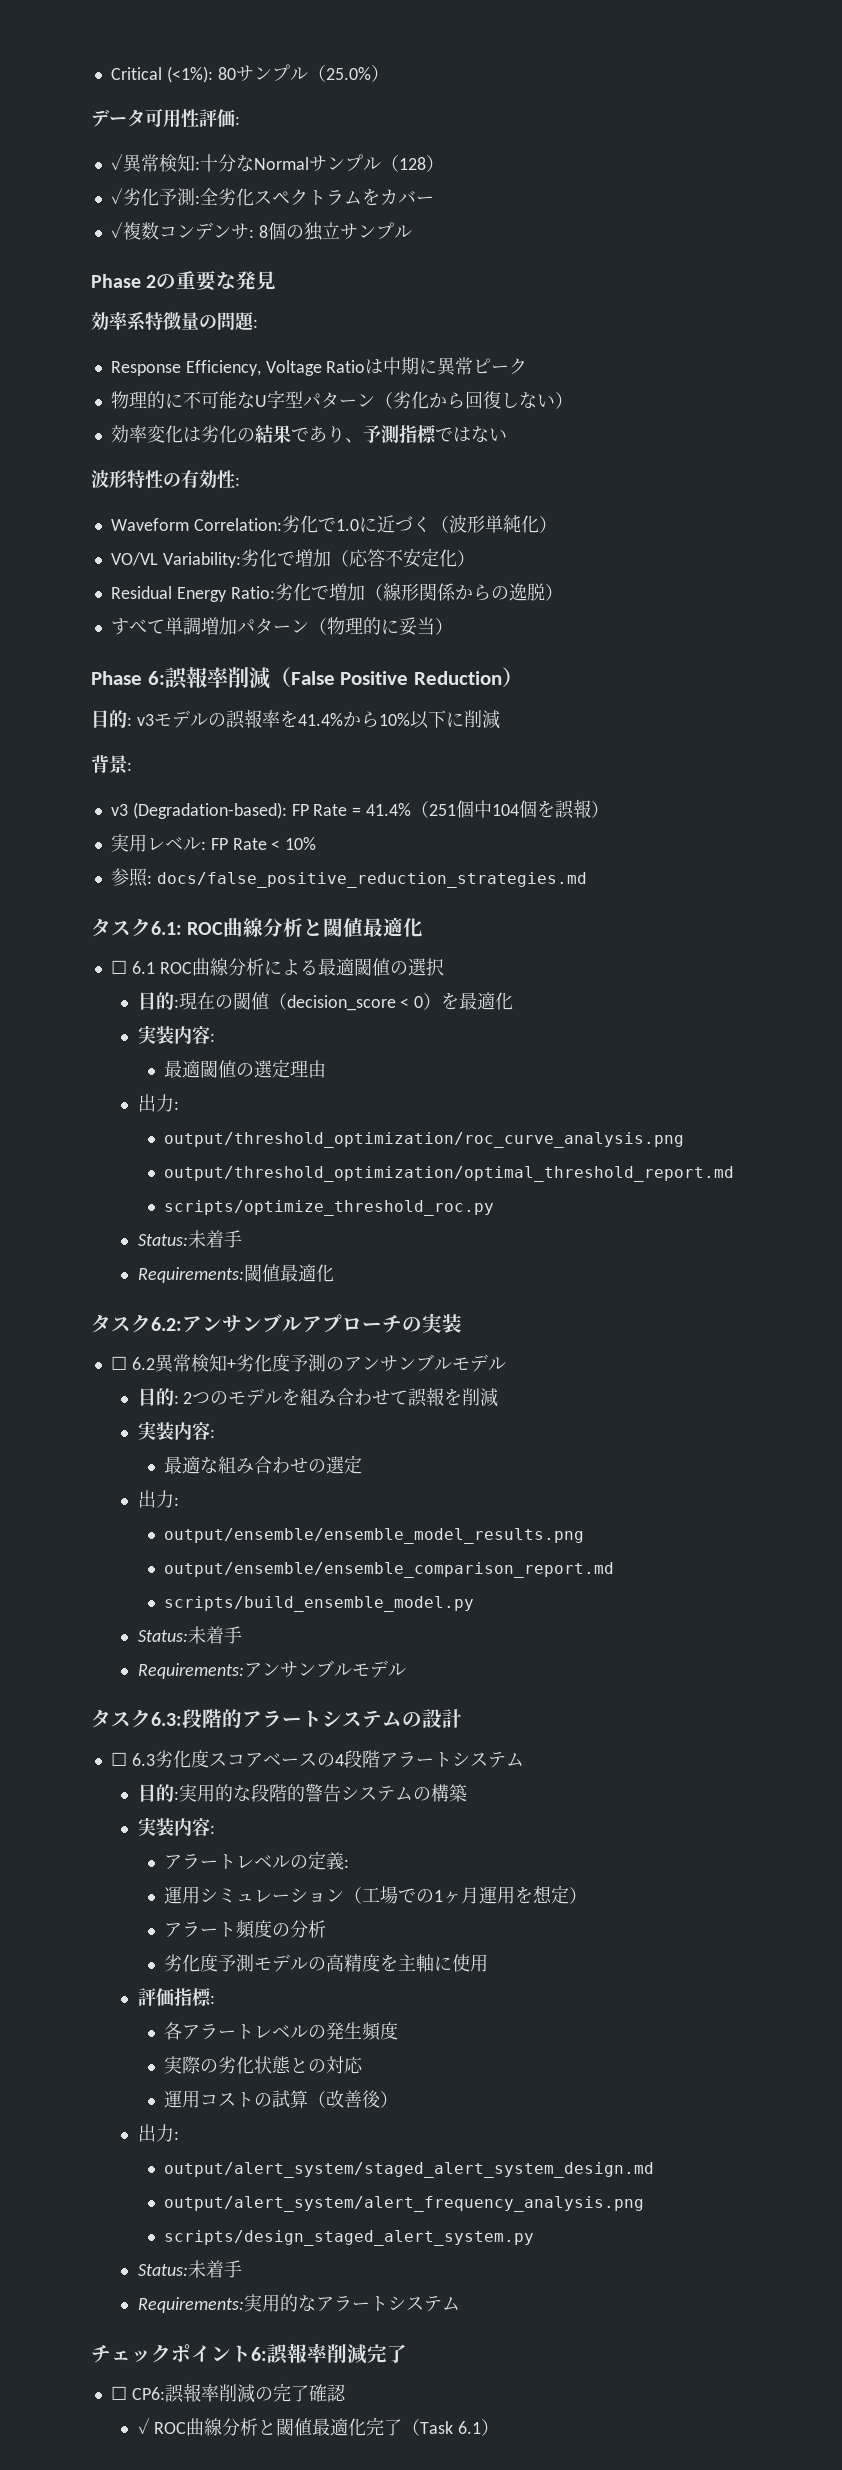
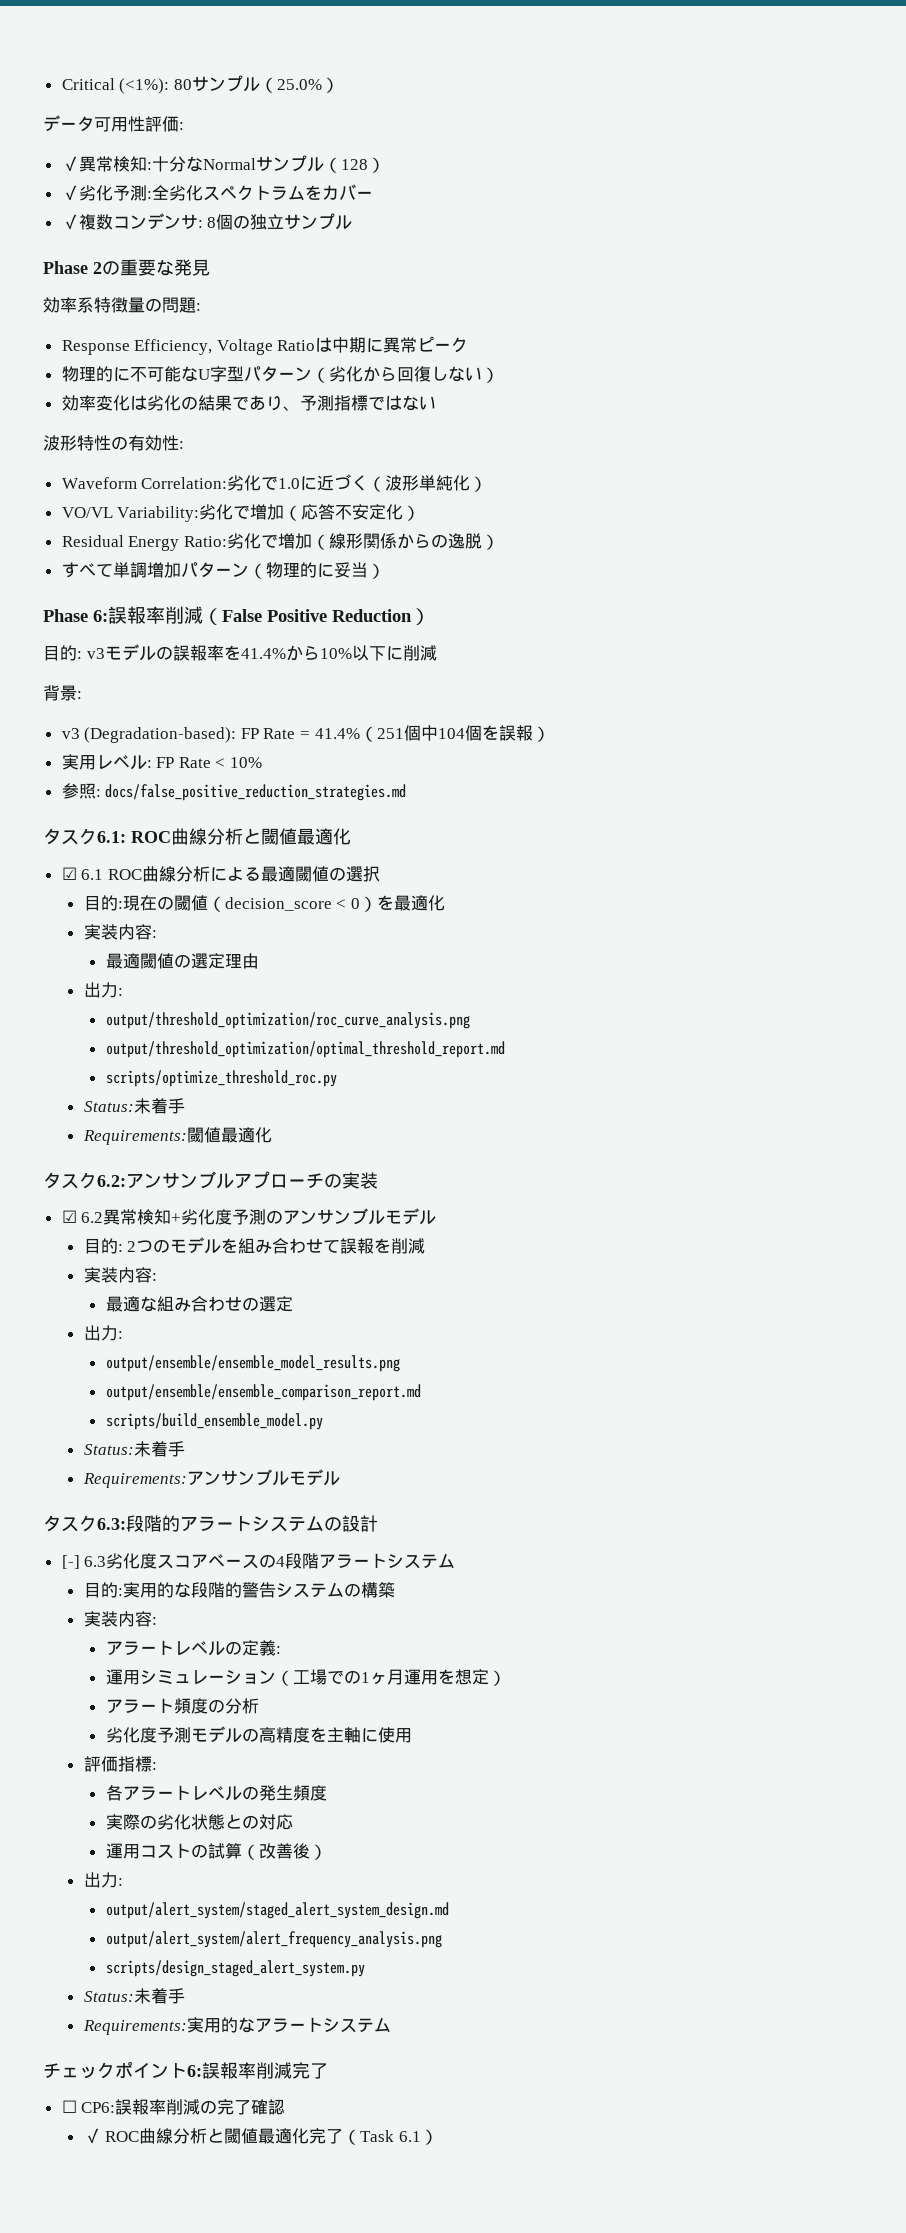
[110,960,127,974] ☐ -> [61,867,77,880] ☑
[110,1356,127,1370] ☐ -> [61,1210,77,1223] ☑
[110,1752,127,1766] ☐ -> [61,1555,80,1569] [-]

